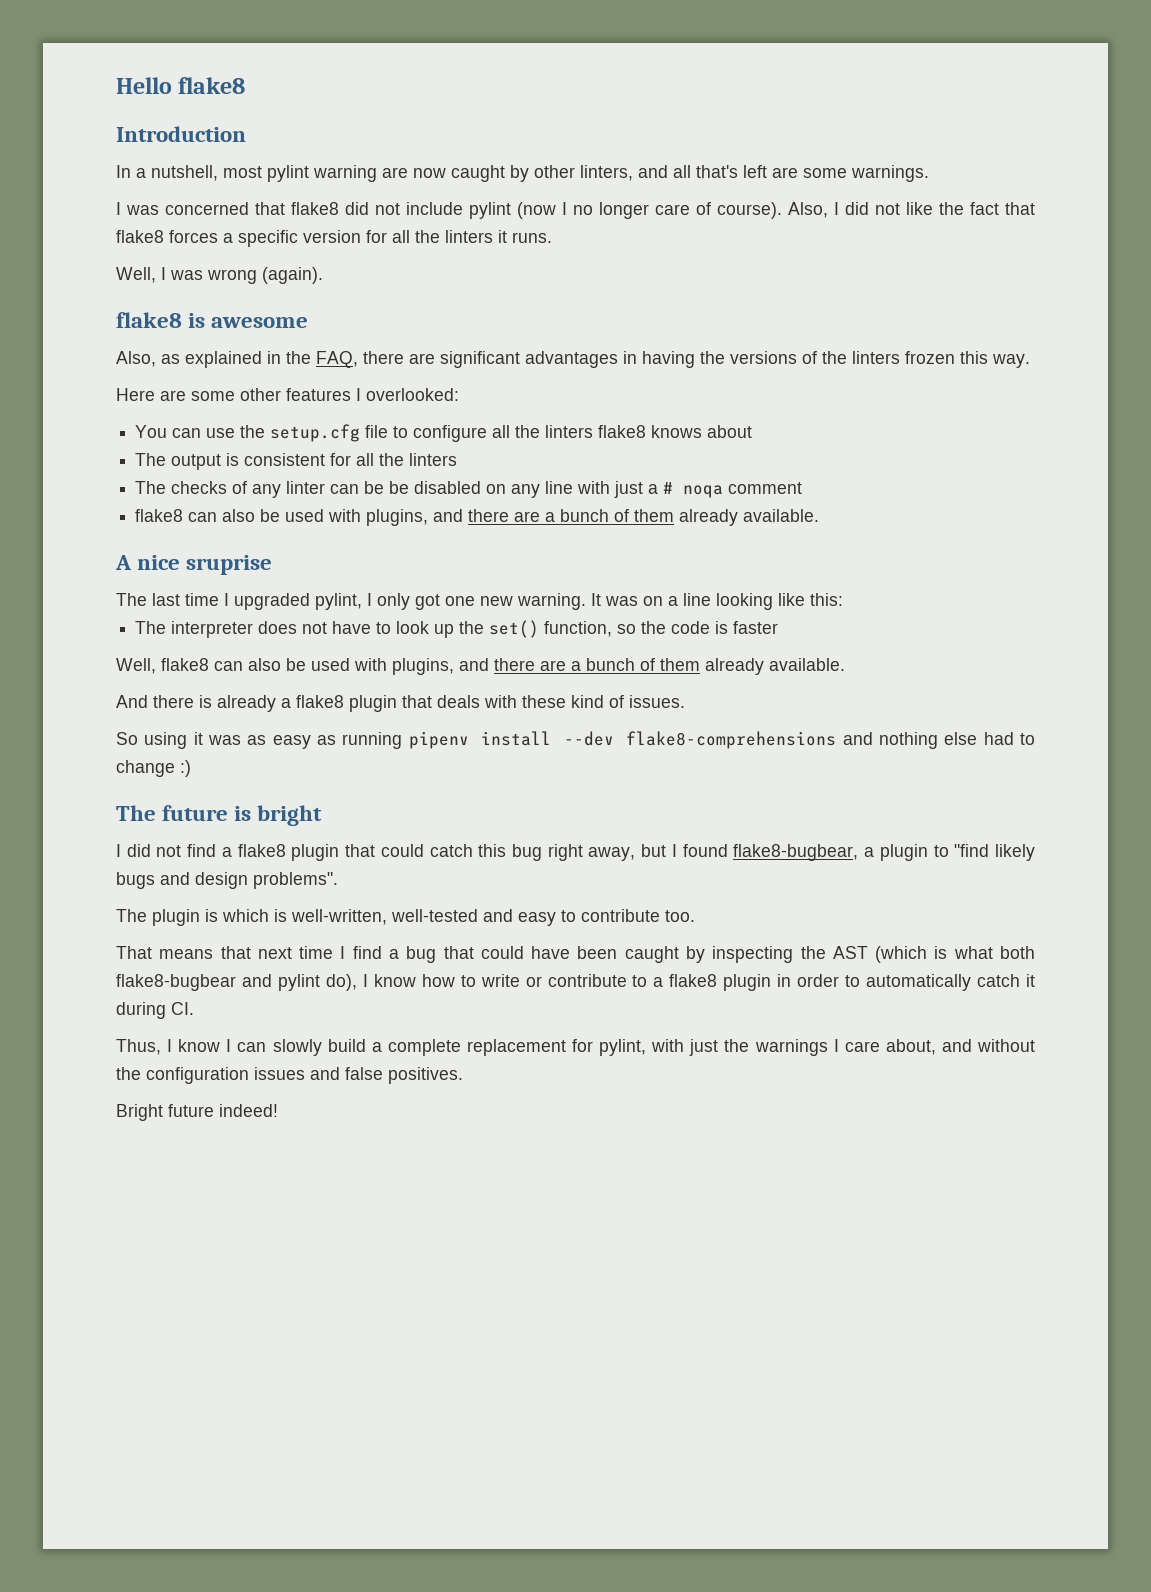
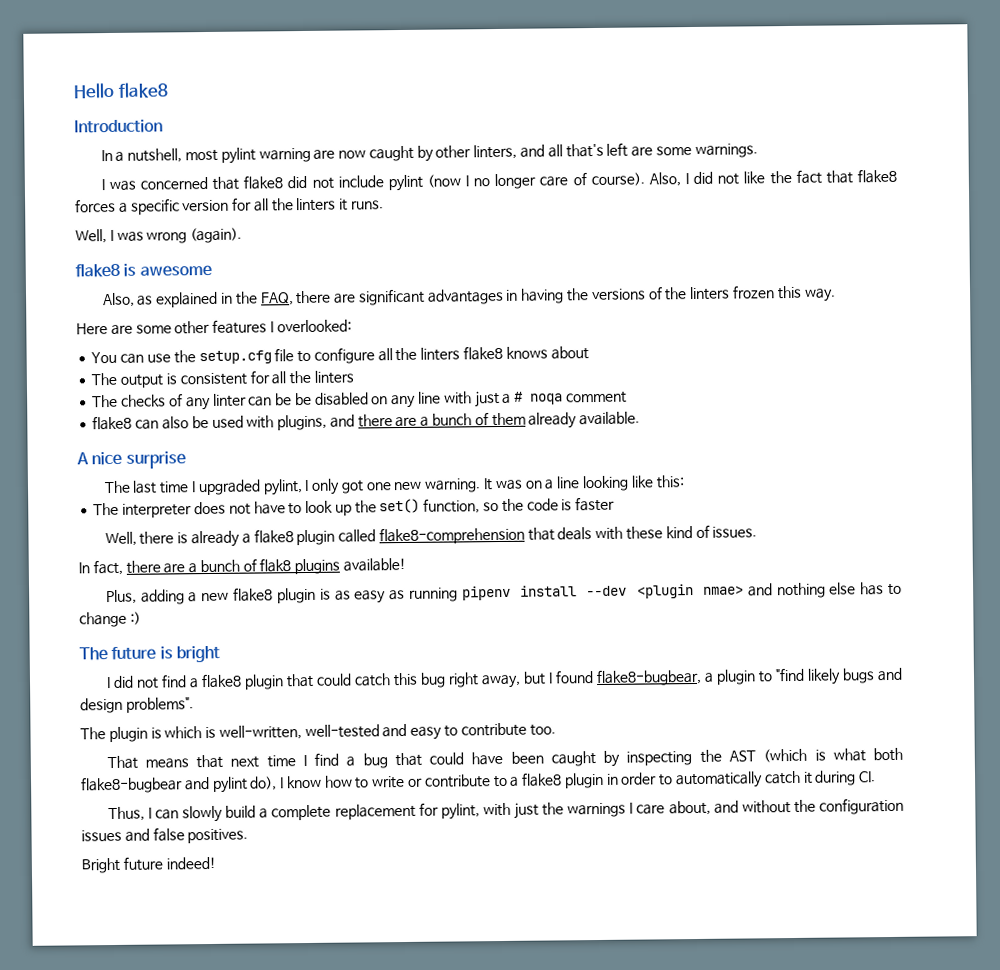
[186,555,273,575] sruprise -> [125,451,186,469] surprise
[161,658,845,675] [116,695,148,708] flake8 can also be used with plugins, and there are a bunch of them already available. // And -> (137, 539) none
(397, 703) none -> [338,526,525,545] called flake8-comprehension
[116,732,241,749] So using it was -> [78,557,407,576] [105,587,331,605] In fact, there are a bunch of flak8 plugins available! // Plus, adding a new flake8 plugin is
[626,731,837,749] flake8-comprehensions -> [636,584,744,599] <plugin nmae>
[983,732,1014,745] had -> [860,582,885,596] has
[178,1039,232,1052] know I -> (152, 813) none

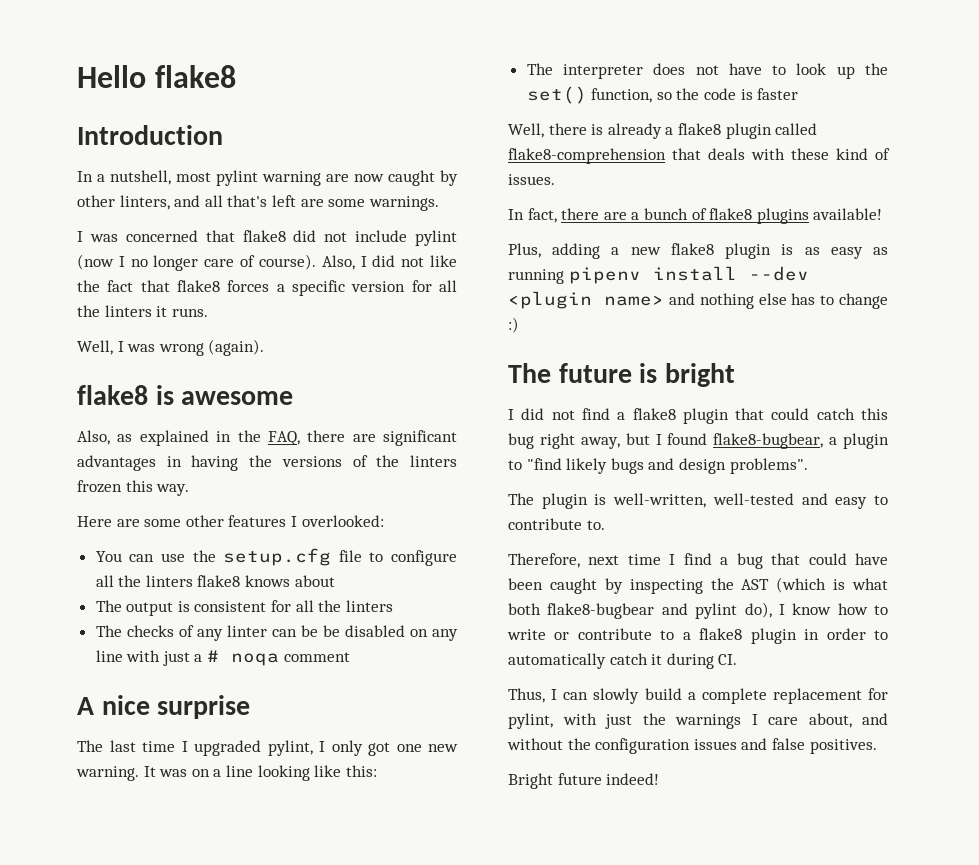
[92,411,641,431] // flake8 can also be used with plugins, and there are a bunch of them already available. -> (350, 657) none
[259,558,292,573] flak8 -> [709,208,753,220] flake8
[702,585,744,595] nmae> -> [604,295,665,306] name>
[164,726,217,739] which is -> (607, 499) none
[529,724,556,736] [106,754,224,770] too. // That means that -> [586,520,605,530] [508,553,580,568] to. // Therefore,

